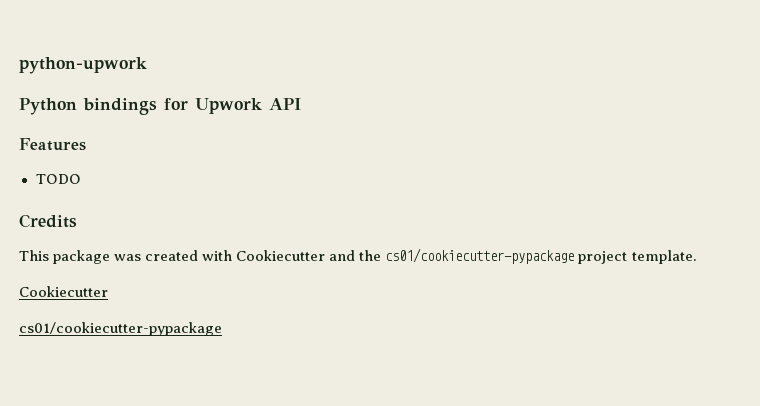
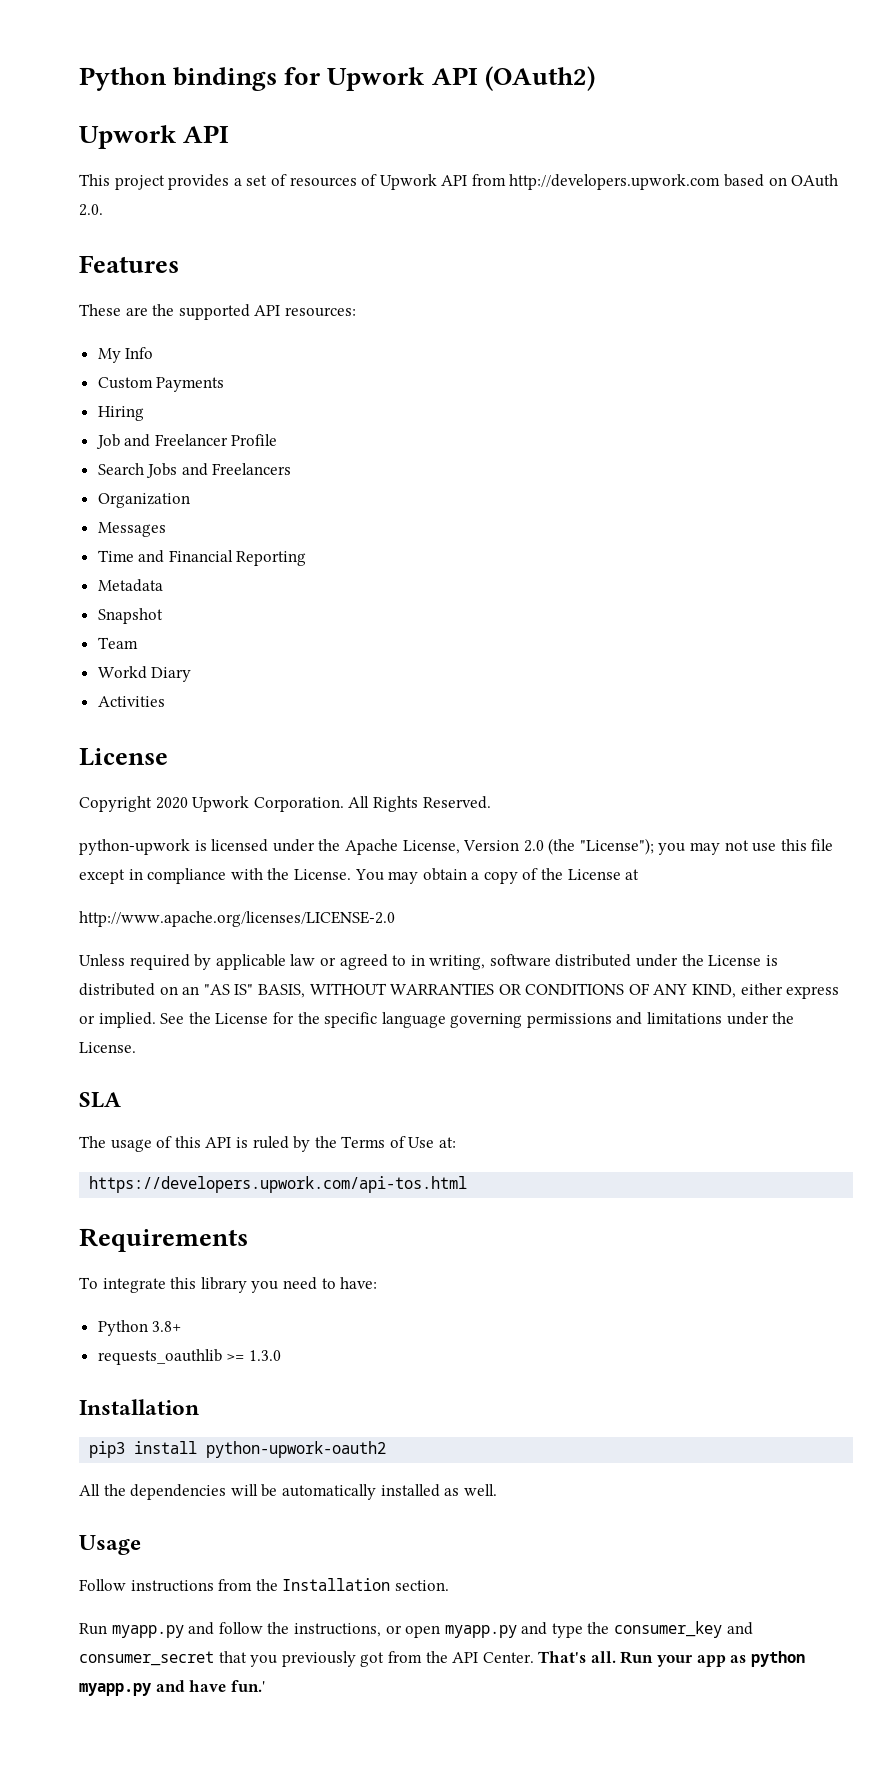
[19,57,147,74] python-upwork // -> (79, 79) none
[19,138,86,151] [35,174,81,184] [19,214,77,228] [19,248,697,264] [19,286,108,297] [19,322,222,336] // Features // TODO // Credits // This package was created with Cookiecutter and the cs01/cookiecutter-pypackage project template. // Cookiecutter // cs01/cookiecutter-pypackage -> [484,66,595,91] [79,125,230,149] [79,174,839,190] [79,204,103,216] [79,255,179,273] [79,304,356,320] [97,347,154,363] [97,377,225,392] [97,406,144,421] [95,434,278,449] [97,463,292,478] [97,493,190,508] [97,522,166,537] [97,550,307,566] [97,579,163,592] [97,608,163,624] [97,637,138,649] [97,666,192,682] [97,696,165,707] [79,748,168,766] [79,796,491,812] [79,838,834,855] [79,868,640,884] [79,911,395,927] [79,954,778,970] [79,983,840,999] [79,1012,795,1028] [79,1042,136,1053] [79,1092,121,1108] [79,1136,457,1152] [89,1176,468,1193] [79,1228,248,1252] [79,1277,378,1293] [97,1320,182,1336] [97,1349,281,1365] [79,1399,199,1415] [89,1441,387,1458] [79,1484,497,1500] [79,1535,141,1555] [79,1578,449,1592] [79,1621,753,1638] [79,1651,805,1667] [79,1680,265,1696] (OAuth2) // Upwork API // This project provides a set of resources of Upwork API from http://developers.upwork.com based on OAuth 2.0. // Features // These are the supported API resources: // My Info // Custom Payments // Hiring // Job and Freelancer Profile // Search Jobs and Freelancers // Organization // Messages // Time and Financial Reporting // Metadata // Snapshot // Team // Workd Diary // Activities // License // Copyright 2020 Upwork Corporation. All Rights Reserved. // python-upwork is licensed under the Apache License, Version 2.0 (the "License"); you may not use this file except in compliance with the License. You may obtain a copy of the License at // http://www.apache.org/licenses/LICENSE-2.0 // Unless required by applicable law or agreed to in writing, software distributed under the License is distributed on an "AS IS" BASIS, WITHOUT WARRANTIES OR CONDITIONS OF ANY KIND, either express or implied. See the License for the specific language governing permissions and limitations under the License. // SLA // The usage of this API is ruled by the Terms of Use at: // https://developers.upwork.com/api-tos.html // Requirements // To integrate this library you need to have: // Python 3.8+ // requests_oauthlib >= 1.3.0 // Installation // pip3 install python-upwork-oauth2 // All the dependencies will be automatically installed as well. // Usage // Follow instructions from the Installation section. // Run myapp.py and follow the instructions, or open myapp.py and type the consumer_key and consumer_secret that you previously got from the API Center. That's all. Run your app as python myapp.py and have fun.'

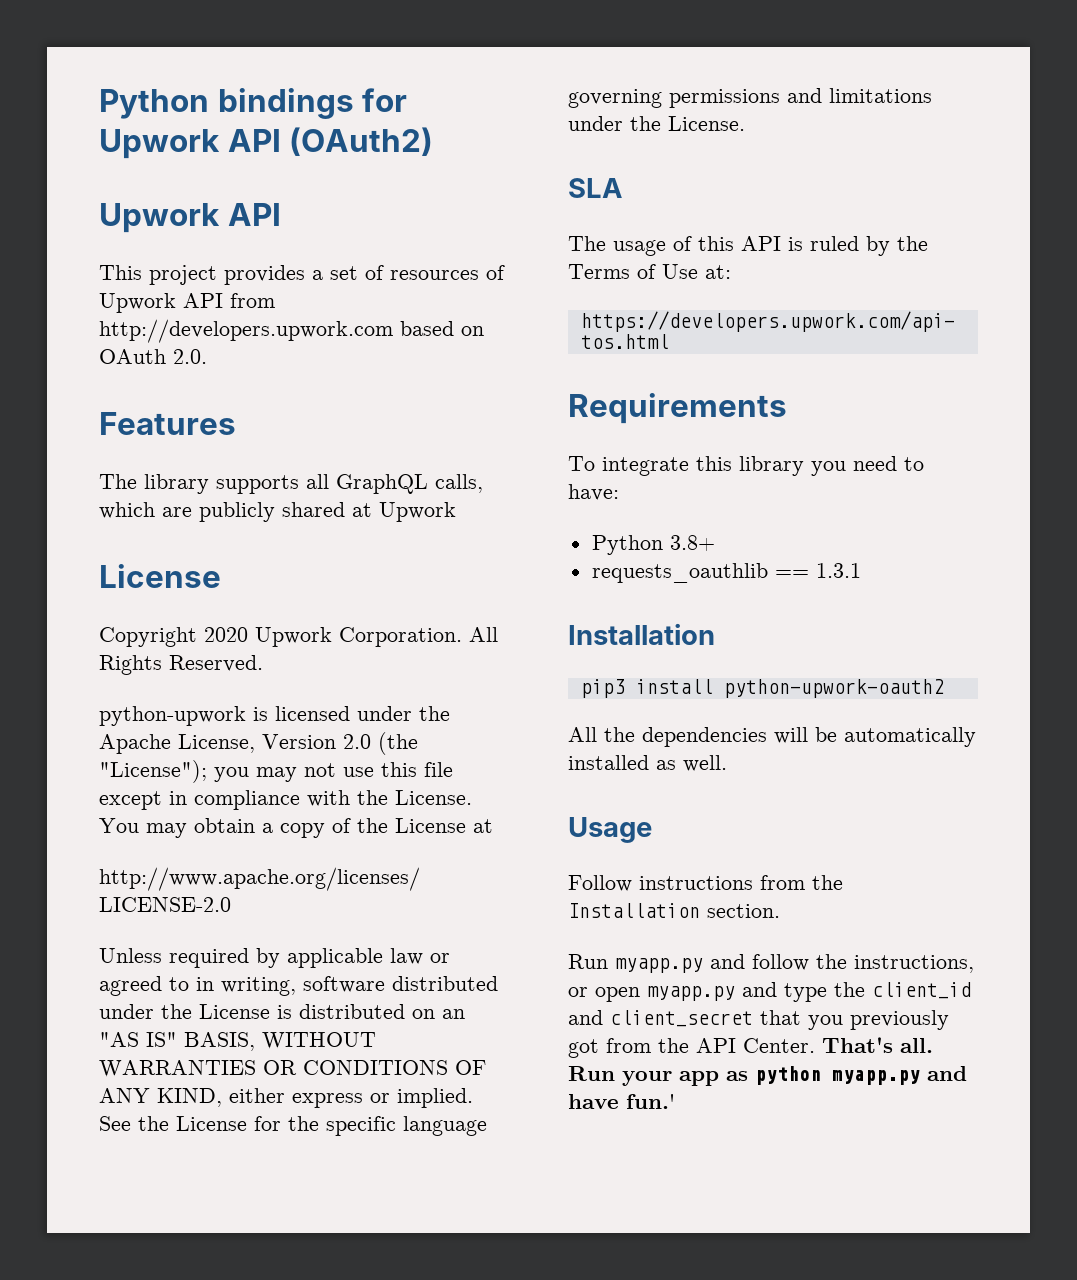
[79,304,356,320] [97,347,154,363] [97,377,225,392] [97,406,144,421] [95,434,278,449] [97,463,292,478] [97,493,190,508] [97,522,166,537] [97,550,307,566] [97,579,163,592] [97,608,163,624] [97,637,138,649] [97,666,192,682] [97,696,165,707] These are the supported API resources: // My Info // Custom Payments // Hiring // Job and Freelancer Profile // Search Jobs and Freelancers // Organization // Messages // Time and Financial Reporting // Metadata // Snapshot // Team // Workd Diary // Activities -> [99,474,483,494] [99,502,456,522] The library supports all GraphQL calls, which are publicly shared at Upwork
[226,1350,281,1361] >= 1.3.0 -> [774,563,861,578] == 1.3.1
[614,1621,753,1638] [79,1651,214,1666] consumer_key and consumer_secret -> [872,982,971,999] [568,1010,753,1027] client_id and client_secret

